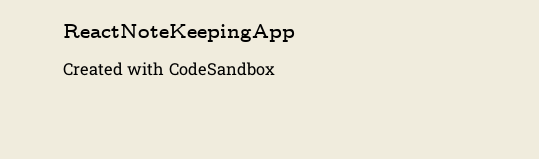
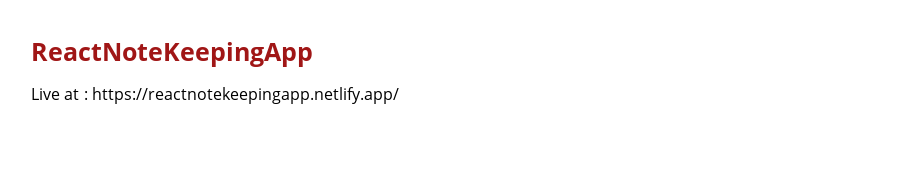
[63,62,275,76] Created with CodeSandbox -> [31,87,399,104] Live at : https://reactnotekeepingapp.netlify.app/

